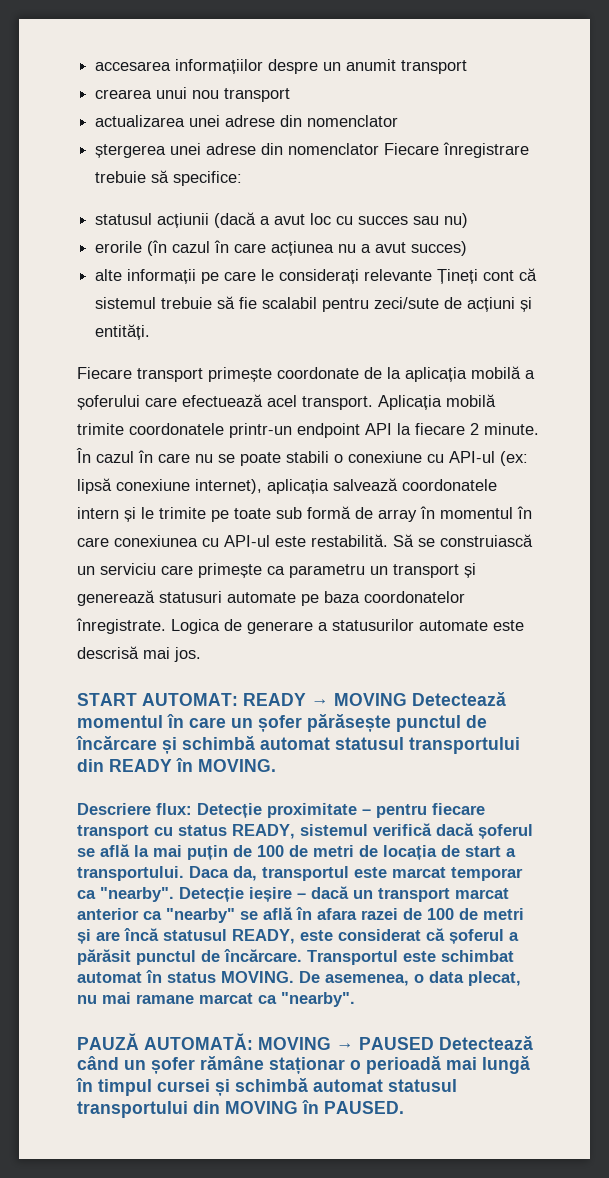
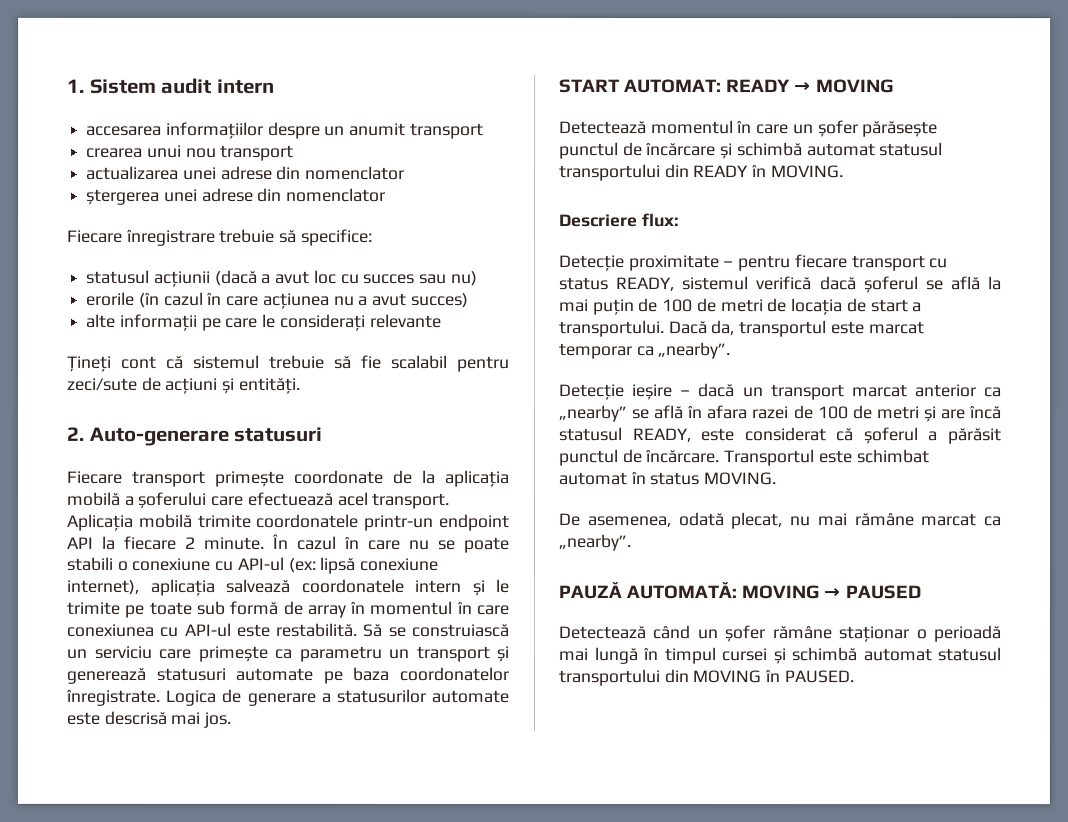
(95, 66) none -> [67,77,275,94] 1. Sistem audit intern //
(380, 149) none -> (387, 194) //
(433, 275) none -> (442, 320) //
(151, 332) none -> [66,426,323,446] // 2. Auto-generare statusuri
(407, 699) none -> (894, 86) //
(192, 809) none -> (679, 220) //
[189,866,229,878] Daca -> [668,321,708,335] Dacă
[100,887,174,902] "nearby". -> [658,342,732,360] „nearby”. //
[166,908,235,923] "nearby" -> [558,405,628,423] „nearby”
(294, 977) none -> (777, 479) //
[414,971,464,983] o data -> [677,512,724,527] odată
[136,994,194,1004] ramane -> [853,513,914,527] rămâne
[281,992,355,1007] "nearby". -> [558,534,631,552] „nearby”.
(434, 1043) none -> (921, 592) //

